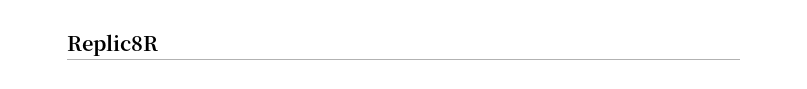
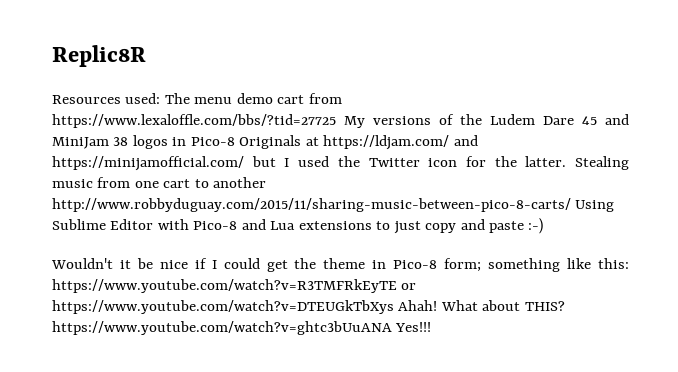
(158, 45) none -> [52,93,342,104] [52,114,629,128] [52,135,478,150] [52,156,629,171] [52,177,267,188] [52,198,615,212] [52,218,544,234] [51,258,630,272] [52,279,417,293] [52,300,565,314] [52,321,432,335] // Resources used: The menu demo cart from https://www.lexaloffle.com/bbs/?tid=27725 My versions of the Ludem Dare 45 and MiniJam 38 logos in Pico-8 Originals at https://ldjam.com/ and https://minijamofficial.com/ but I used the Twitter icon for the latter. Stealing music from one cart to another http://www.robbyduguay.com/2015/11/sharing-music-between-pico-8-carts/ Using Sublime Editor with Pico-8 and Lua extensions to just copy and paste :-) // Wouldn't it be nice if I could get the theme in Pico-8 form; something like this: https://www.youtube.com/watch?v=R3TMFRkEyTE or https://www.youtube.com/watch?v=DTEUGkTbXys Ahah! What about THIS? https://www.youtube.com/watch?v=ghtc3bUuANA Yes!!!

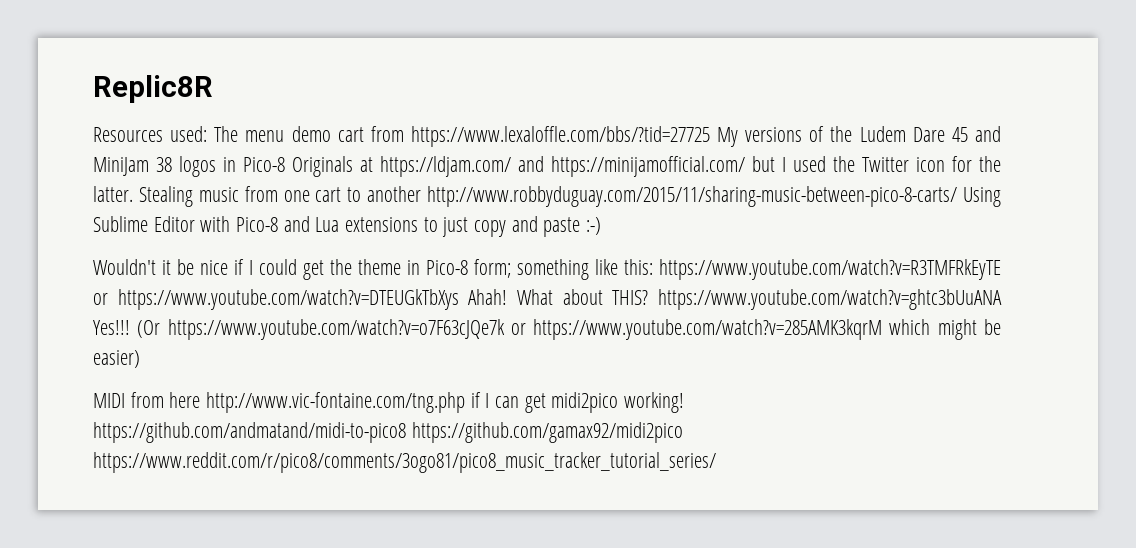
(432, 327) none -> [137,319,1001,340] [93,350,140,368] [93,392,685,413] [93,422,683,443] [93,452,716,473] (Or https://www.youtube.com/watch?v=o7F63cJQe7k or https://www.youtube.com/watch?v=285AMK3kqrM which might be easier) // MIDI from here http://www.vic-fontaine.com/tng.php if I can get midi2pico working! https://github.com/andmatand/midi-to-pico8 https://github.com/gamax92/midi2pico https://www.reddit.com/r/pico8/comments/3ogo81/pico8_music_tracker_tutorial_series/

